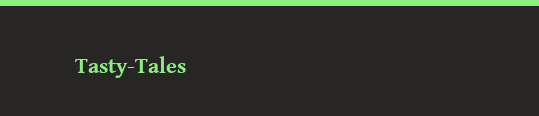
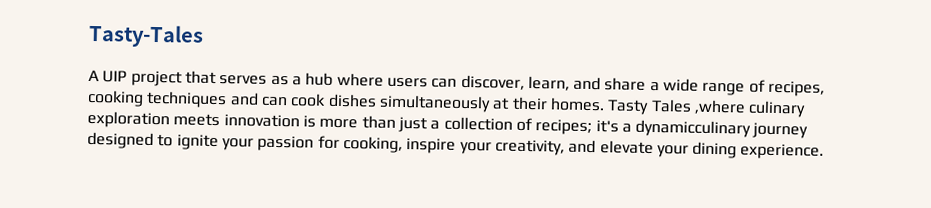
(186, 67) none -> [88,69,826,97] [87,89,807,118] [87,110,809,139] [87,131,825,160] // A UIP project that serves as a hub where users can discover, learn, and share a wide range of recipes, cooking techniques and can cook dishes simultaneously at their homes. Tasty Tales ,where culinary exploration meets innovation is more than just a collection of recipes; it's a dynamicculinary journey designed to ignite your passion for cooking, inspire your creativity, and elevate your dining experience.

